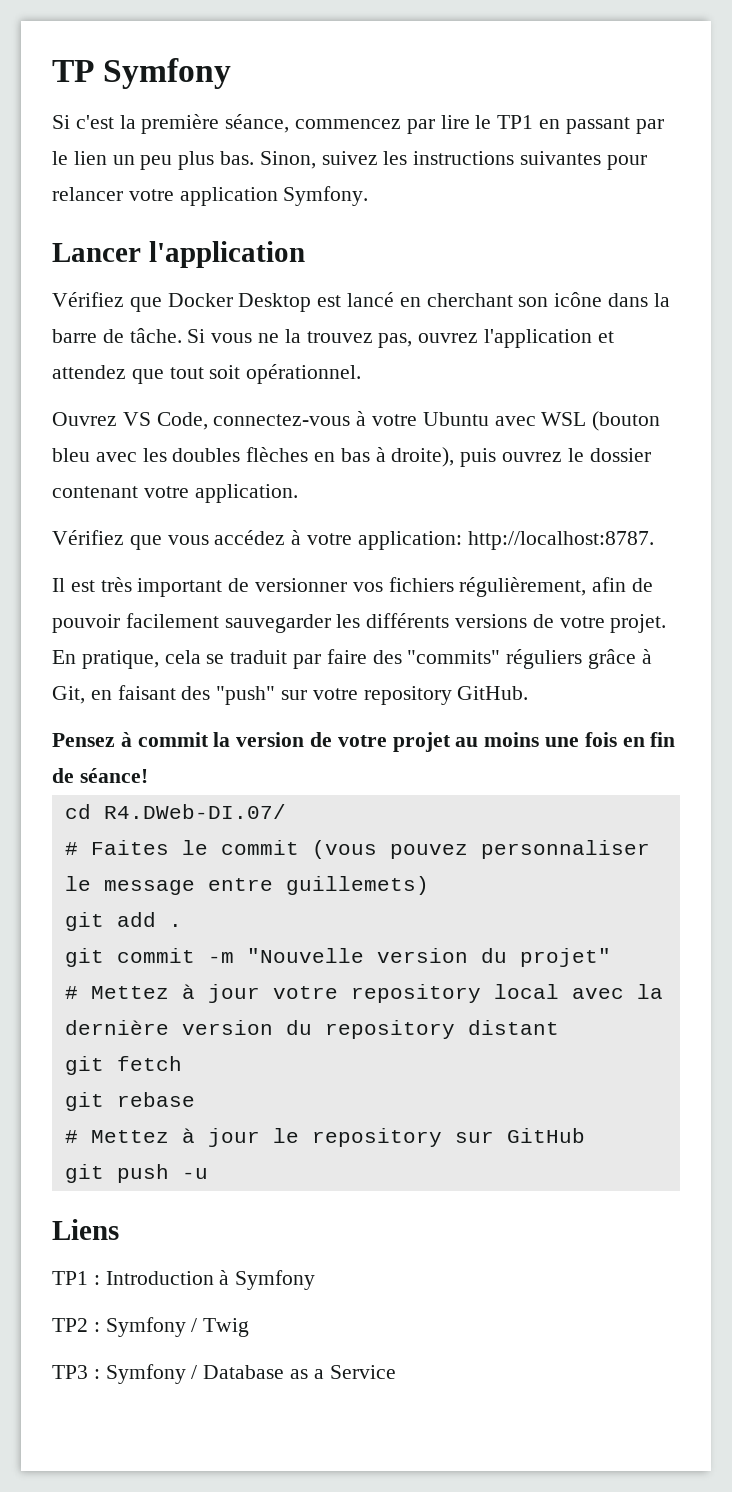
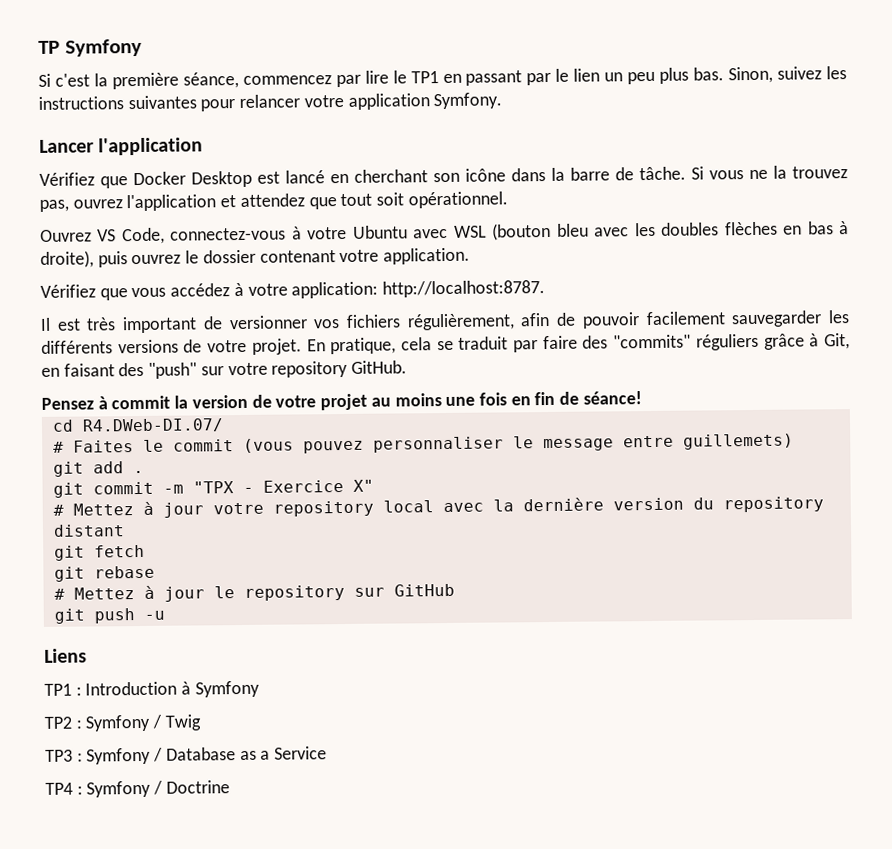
[246,948,611,967] "Nouvelle version du projet" -> [192,479,374,494] "TPX - Exercice X"
(396, 1372) none -> [45,780,230,798] // TP4 : Symfony / Doctrine

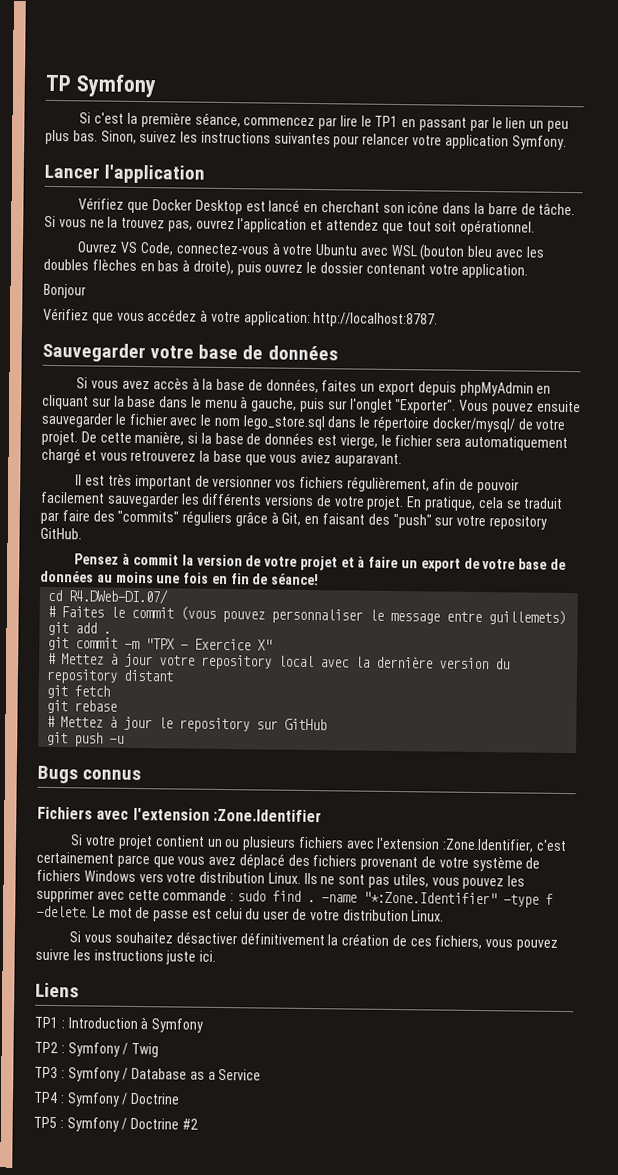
(471, 256) none -> [43,283,86,299] // Bonjour
(546, 289) none -> [42,342,338,363] [76,377,552,397] [42,394,581,415] [41,412,566,433] [41,430,568,452] [41,447,403,468] // Sauvegarder votre base de données // Si vous avez accès à la base de données, faites un export depuis phpMyAdmin en cliquant sur la base dans le menu à gauche, puis sur l'onglet "Exporter". Vous pouvez ensuite sauvegarder le fichier avec le nom lego_store.sql dans le répertoire docker/mysql/ de votre projet. De cette manière, si la base de données est vierge, le fichier sera automatiquement chargé et vous retrouverez la base que vous aviez auparavant.
(368, 402) none -> [340,556,566,572] [40,570,94,583] et à faire un export de votre base de données
(165, 615) none -> [37,765,142,784] [37,806,322,823] [70,834,568,853] [36,851,541,872] [36,869,526,890] [36,887,553,908] [36,905,445,922] [69,931,559,951] [35,948,217,965] // Bugs connus // Fichiers avec l'extension :Zone.Identifier // Si votre projet contient un ou plusieurs fichiers avec l'extension :Zone.Identifier, c'est certainement parce que vous avez déplacé des fichiers provenant de votre système de fichiers Windows vers votre distribution Linux. Ils ne sont pas utiles, vous pouvez les supprimer avec cette commande : sudo find . -name "*:Zone.Identifier" -type f -delete. Le mot de passe est celui du user de votre distribution Linux. // Si vous souhaitez désactiver définitivement la création de ces fichiers, vous pouvez suivre les instructions juste ici.
(230, 787) none -> [33,1116,198,1132] // TP5 : Symfony / Doctrine #2

